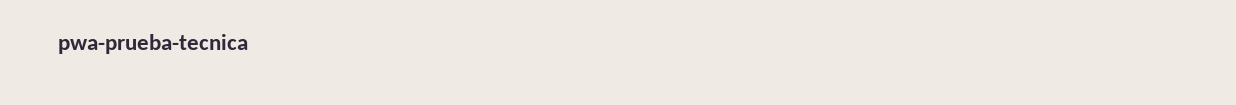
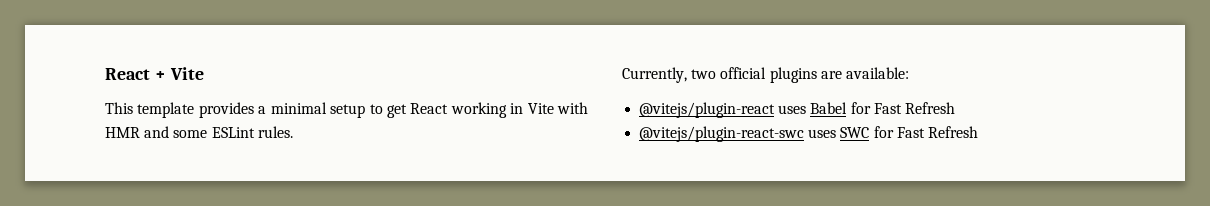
[58,34,248,54] pwa-prueba-tecnica -> [105,67,204,80] [105,102,588,118] [105,126,293,138] [622,67,909,83] [639,102,955,118] [639,126,978,142] React + Vite // This template provides a minimal setup to get React working in Vite with HMR and some ESLint rules. // Currently, two official plugins are available: // @vitejs/plugin-react uses Babel for Fast Refresh // @vitejs/plugin-react-swc uses SWC for Fast Refresh

